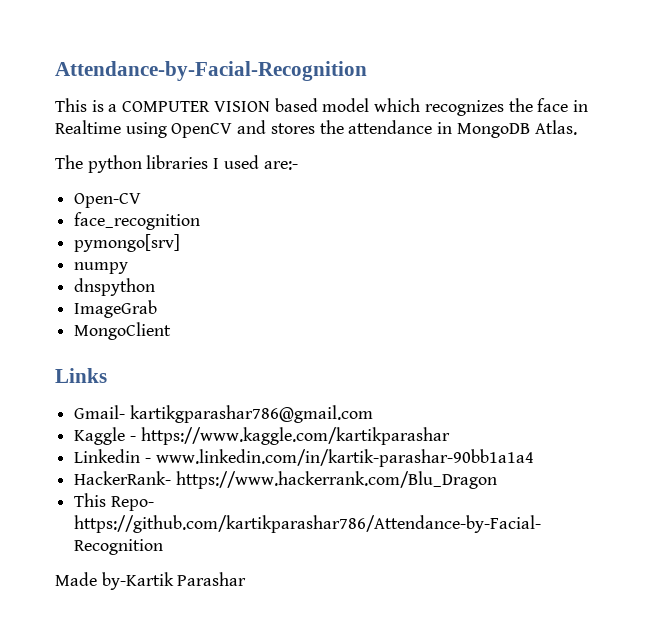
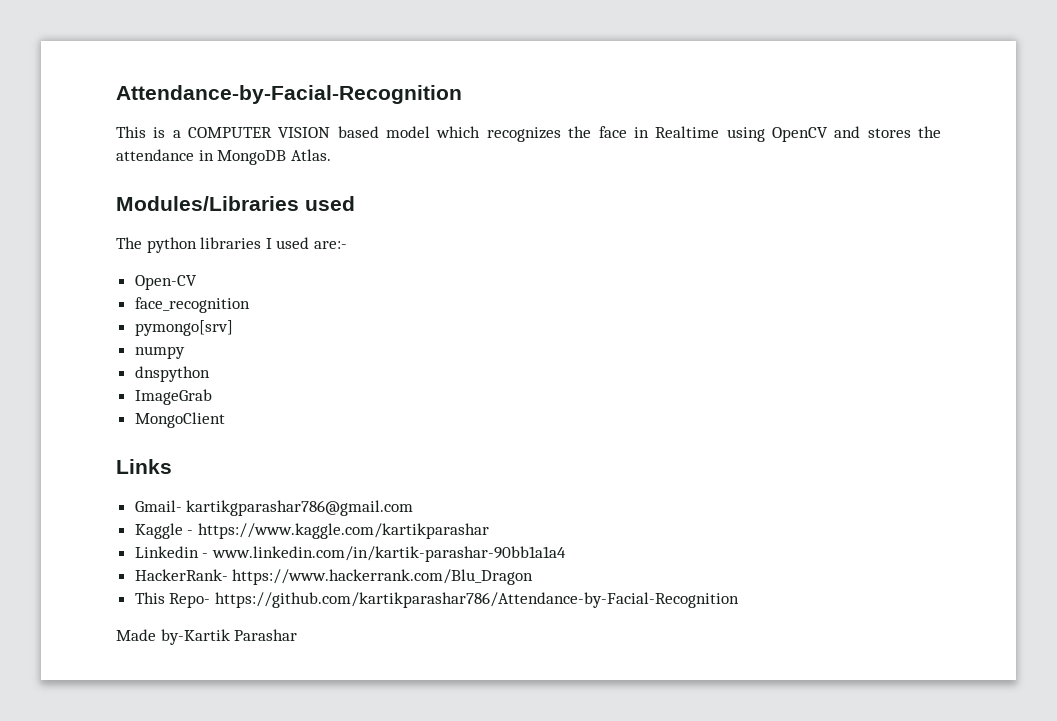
(577, 127) none -> [116,196,355,211] // Modules/Libraries used

